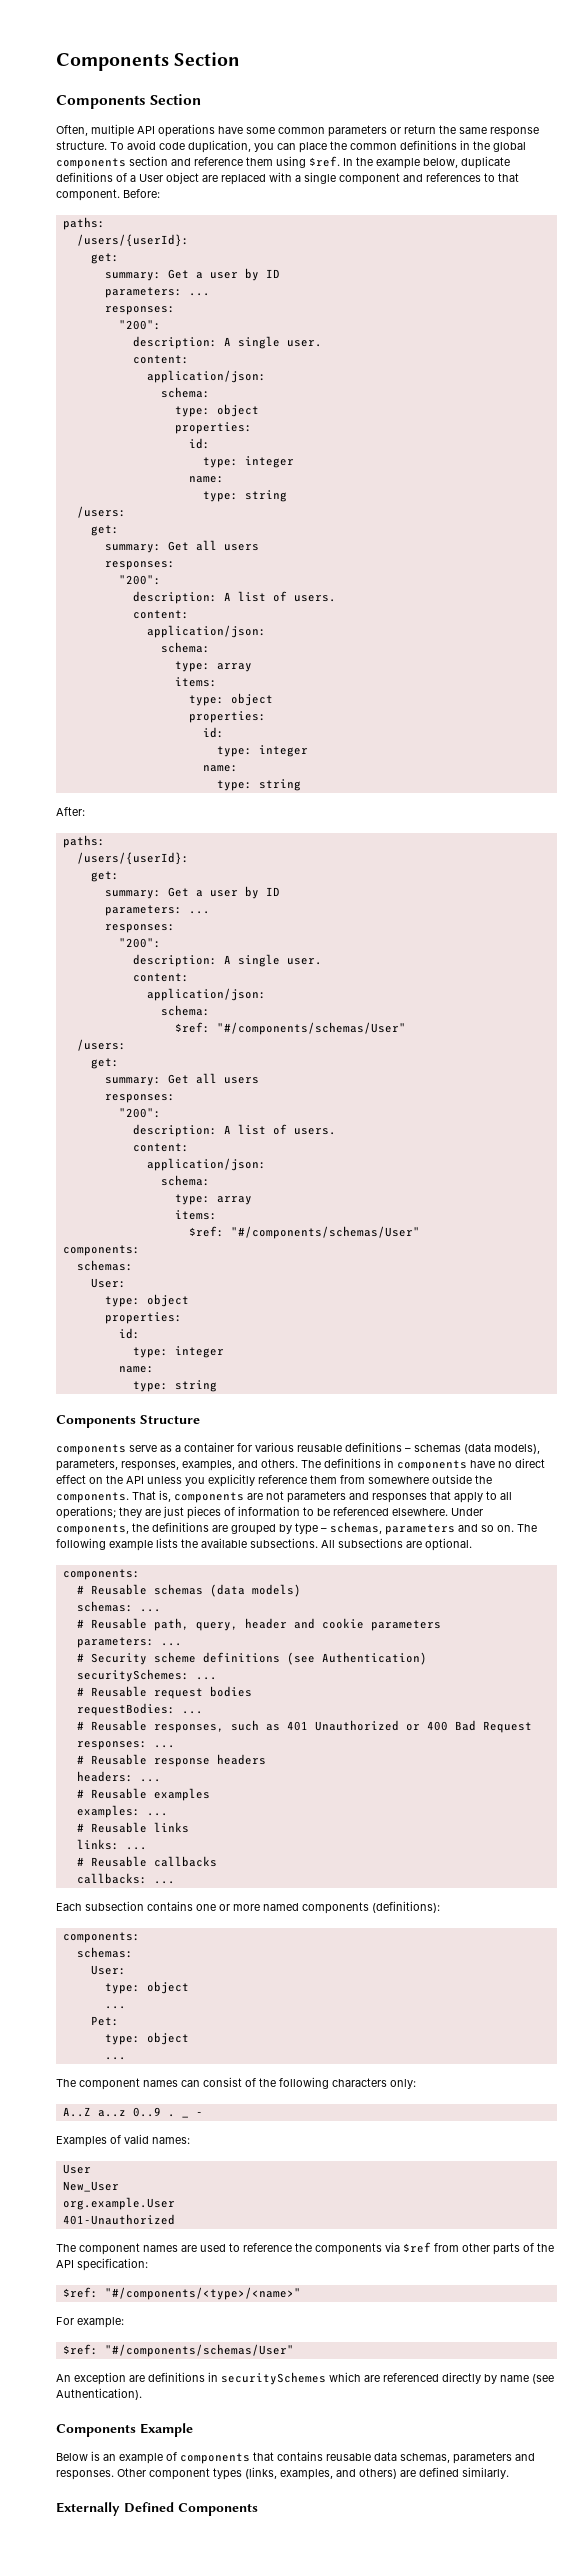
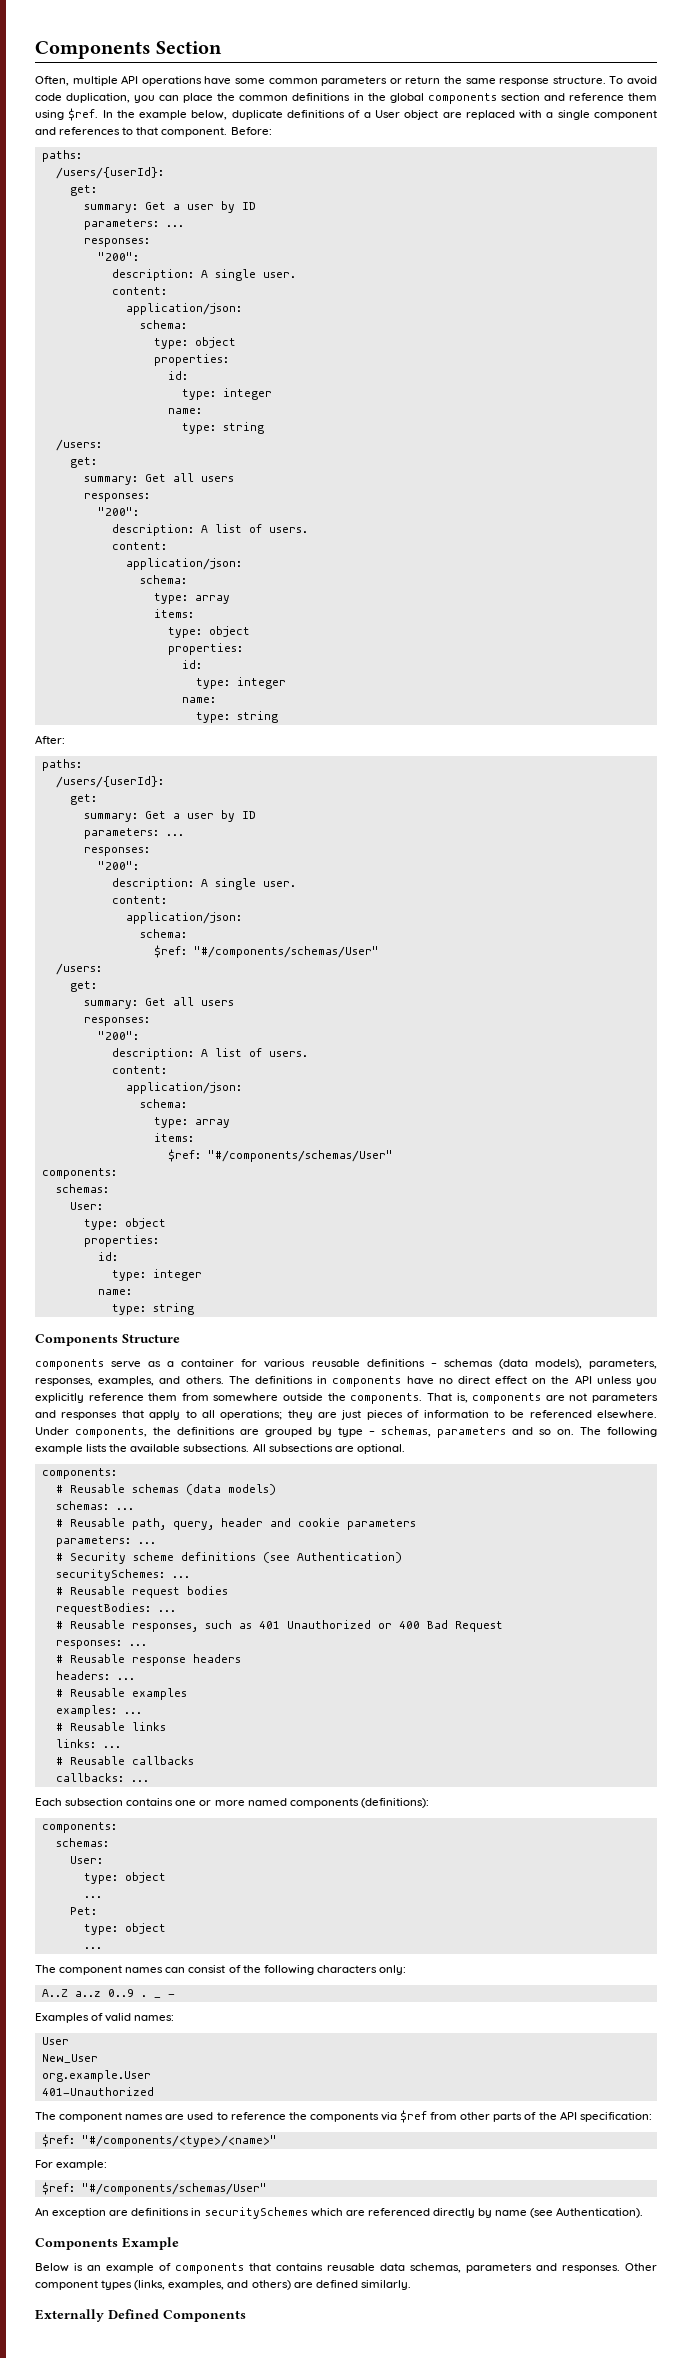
[56,52,241,71] [56,94,202,109] Components Section // Components Section -> [35,41,223,59] Components Section

